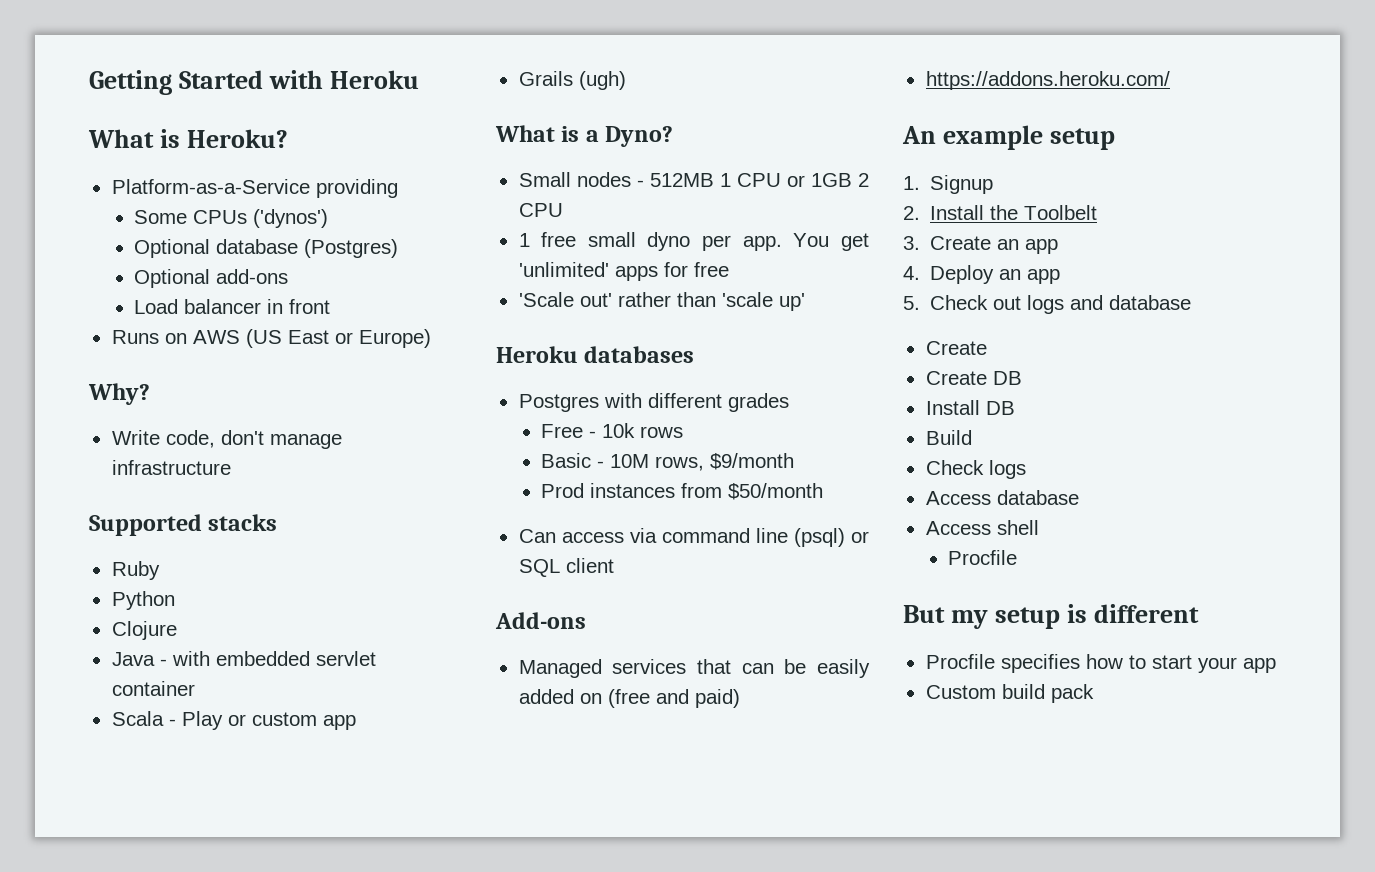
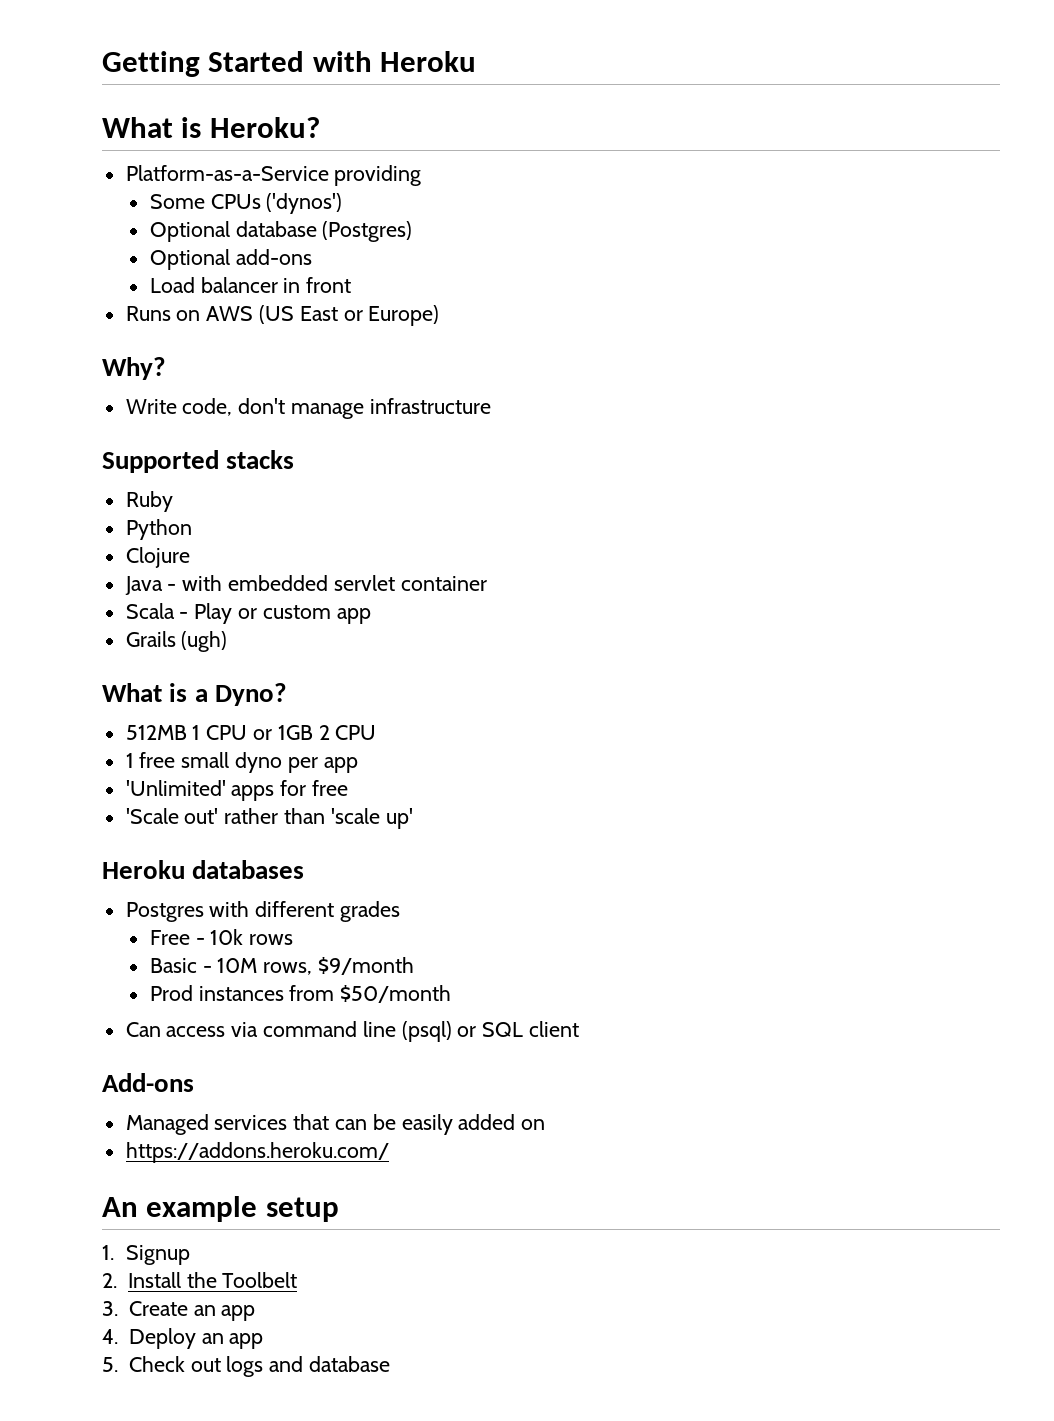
[518,172,644,187] Small nodes - -> (287, 694) none
[742,233,869,251] [518,262,609,277] app. You get 'unlimited' -> [323,757,358,773] [125,780,226,796] app // 'Unlimited'
[607,689,740,708] (free and paid) -> (546, 1124) none
[925,341,987,355] [925,371,1022,385] [925,400,1015,415] [925,430,972,445] [925,460,1026,479] [925,490,1079,505] [925,520,1039,535] [948,550,1018,565] [903,604,1200,629] [925,654,1276,673] [925,684,1094,703] // Create // Create DB // Install DB // Build // Check logs // Access database // Access shell // Procfile // But my setup is different // Procfile specifies how to start your app // Custom build pack -> (390, 1364) none

